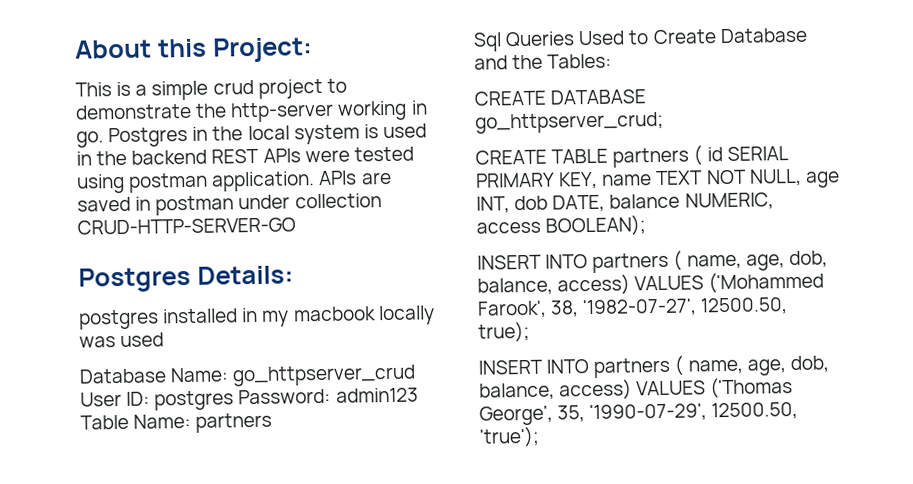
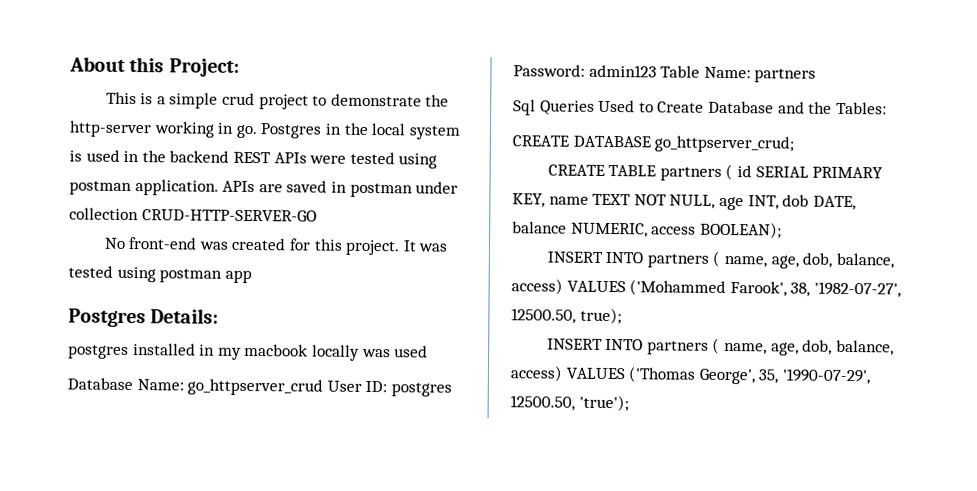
(296, 226) none -> [103,236,449,256] [68,265,252,284] // No front-end was created for this project. It was tested using postman app

